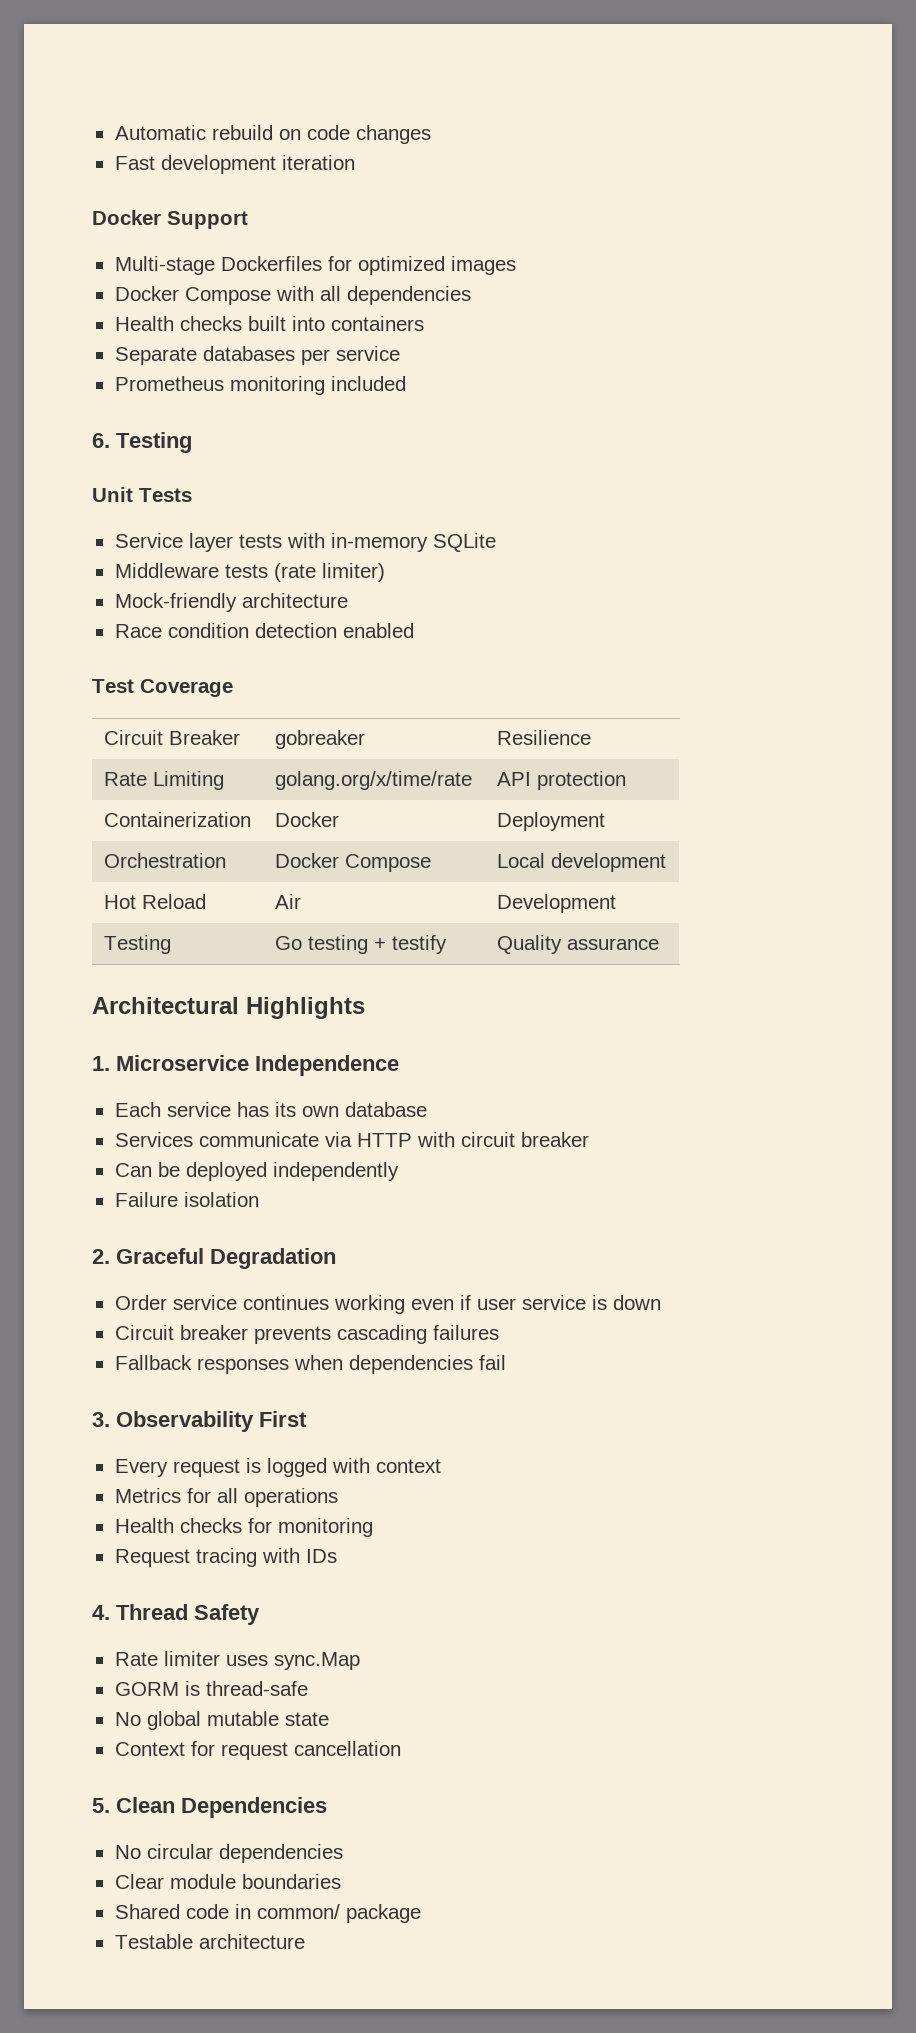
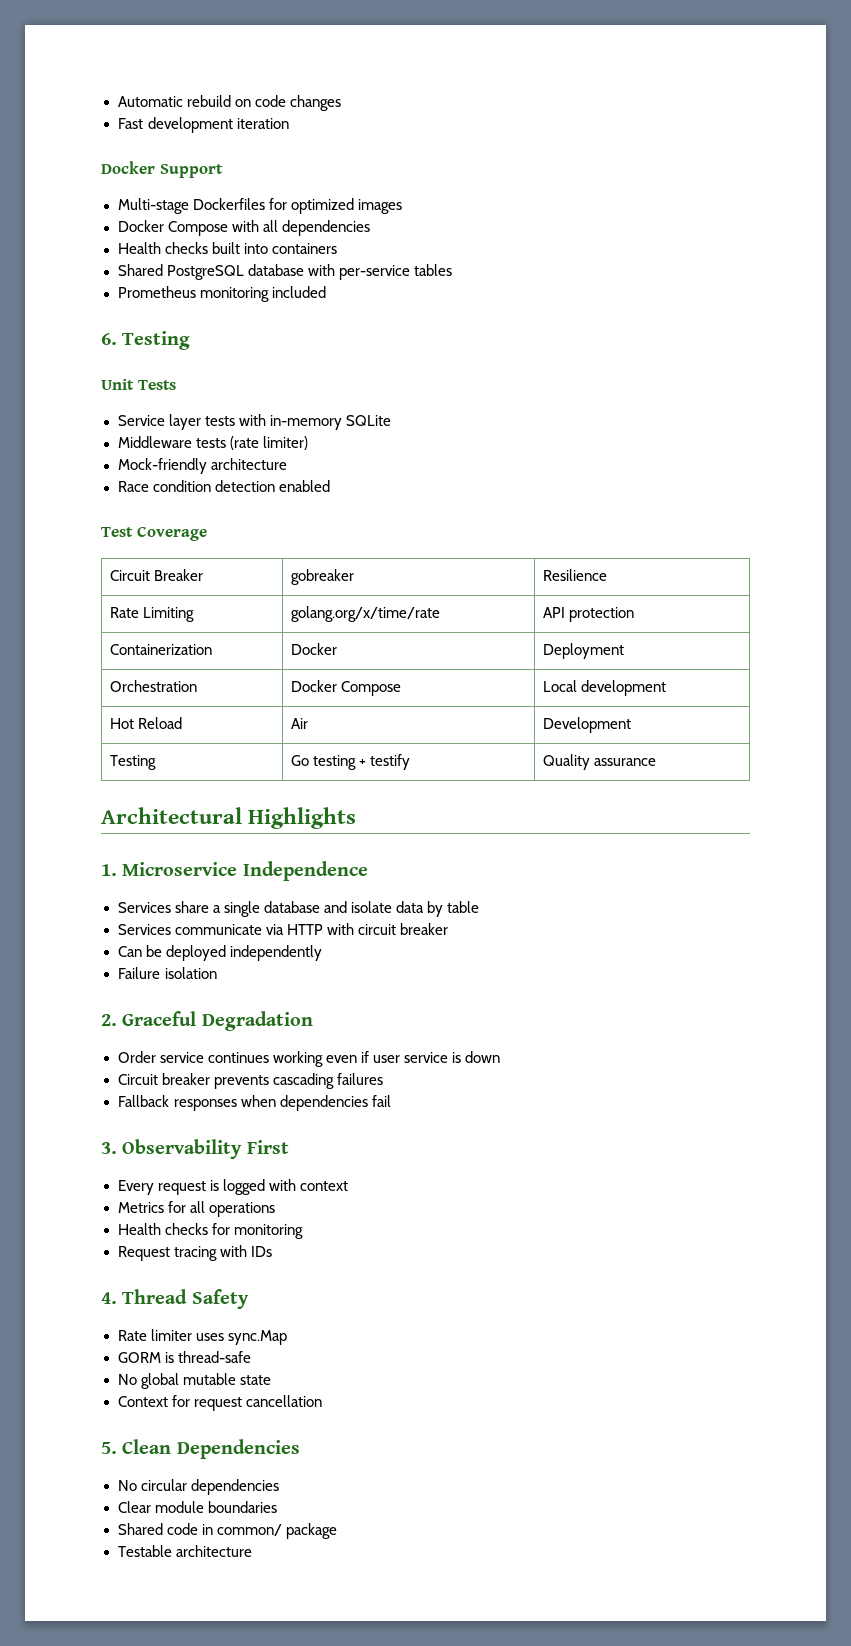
[114,346,400,365] Separate databases per service -> [117,264,452,280] Shared PostgreSQL database with per-service tables
[114,1102,427,1117] Each service has its own database -> [117,901,479,917] Services share a single database and isolate data by table

